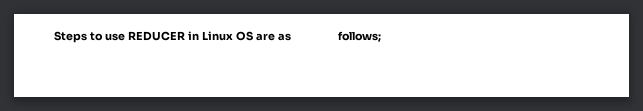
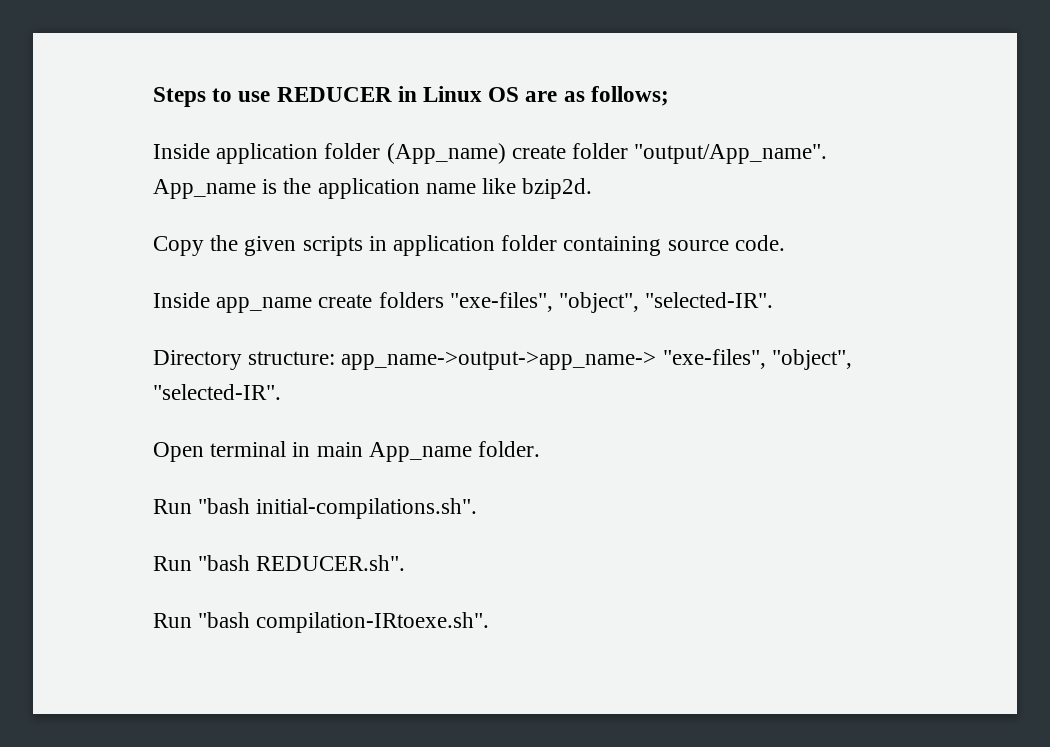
(381, 36) none -> [153,143,828,164] [153,178,593,199] [153,235,785,256] [153,292,774,313] [153,349,852,370] [153,384,281,400] [153,441,541,462] [153,498,478,519] [153,555,406,571] [153,612,490,633] // Inside application folder (App_name) create folder "output/App_name". App_name is the application name like bzip2d. // Copy the given scripts in application folder containing source code. // Inside app_name create folders "exe-files", "object", "selected-IR". // Directory structure: app_name->output->app_name-> "exe-files", "object", "selected-IR". // Open terminal in main App_name folder. // Run "bash initial-compilations.sh". // Run "bash REDUCER.sh". // Run "bash compilation-IRtoexe.sh".

